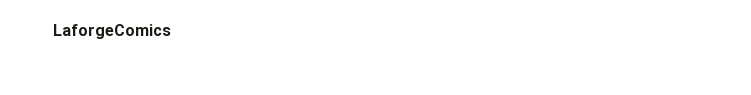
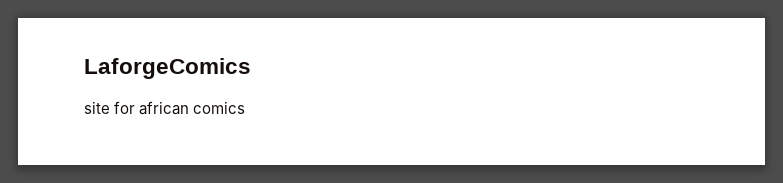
(171, 31) none -> [84,101,246,115] // site for african comics

